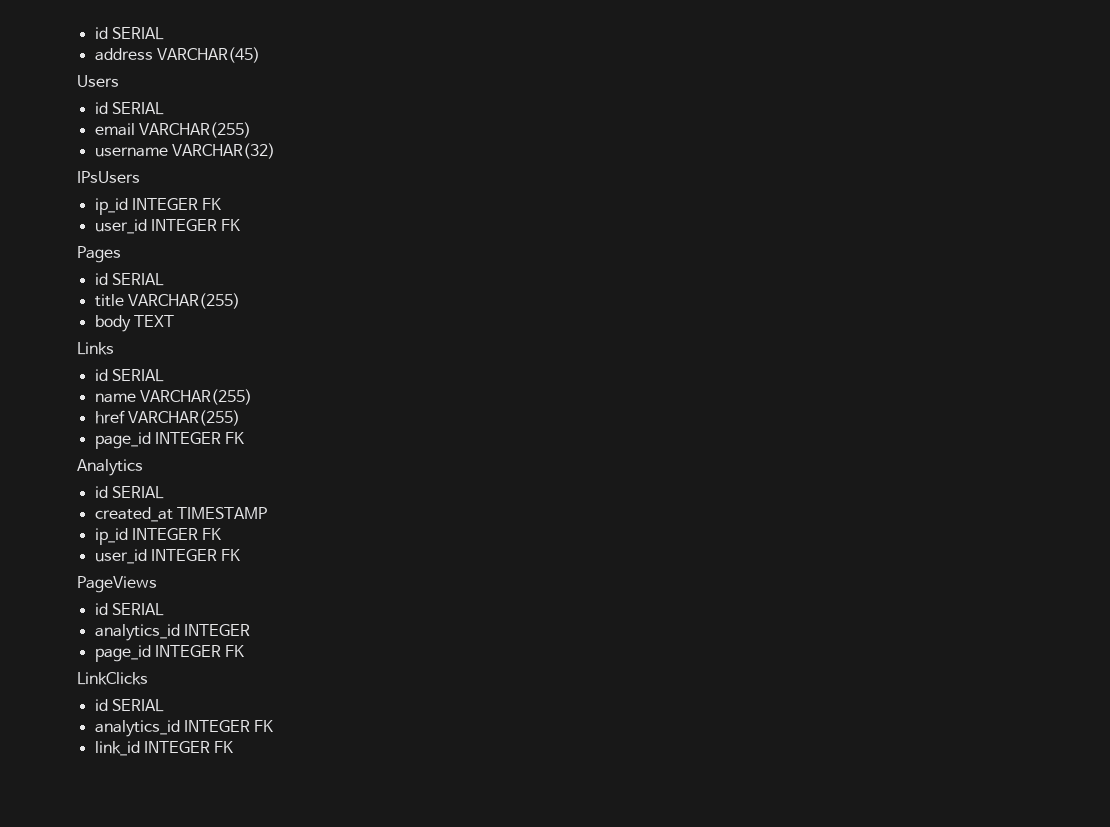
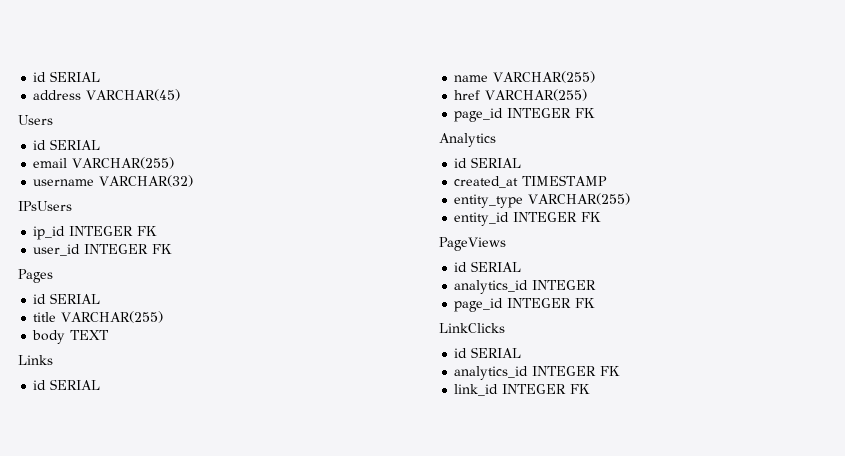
[94,528,222,545] [94,549,147,564] ip_id INTEGER FK // user_id -> [454,193,631,208] [454,212,510,226] entity_type VARCHAR(255) // entity_id

